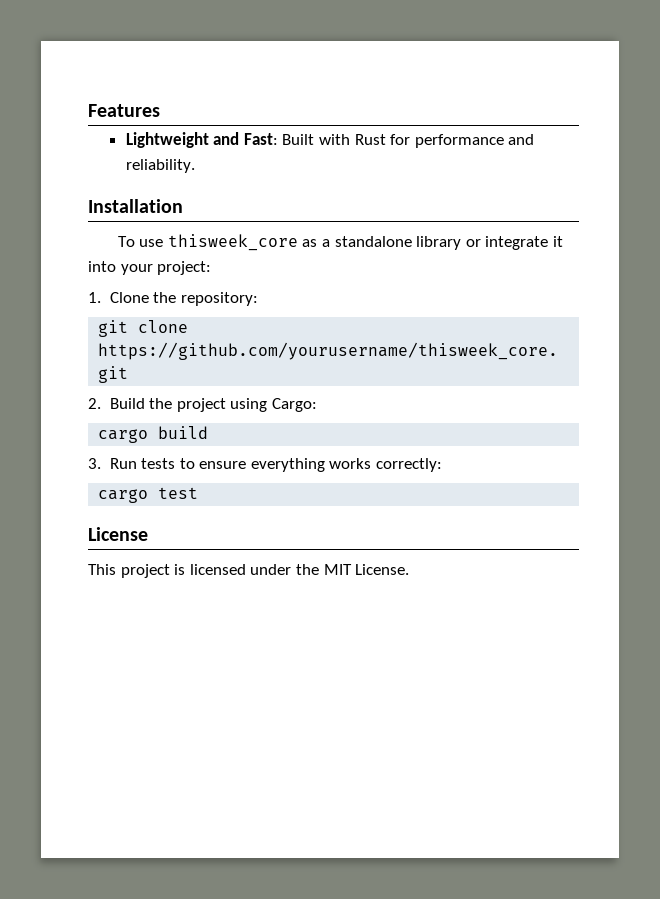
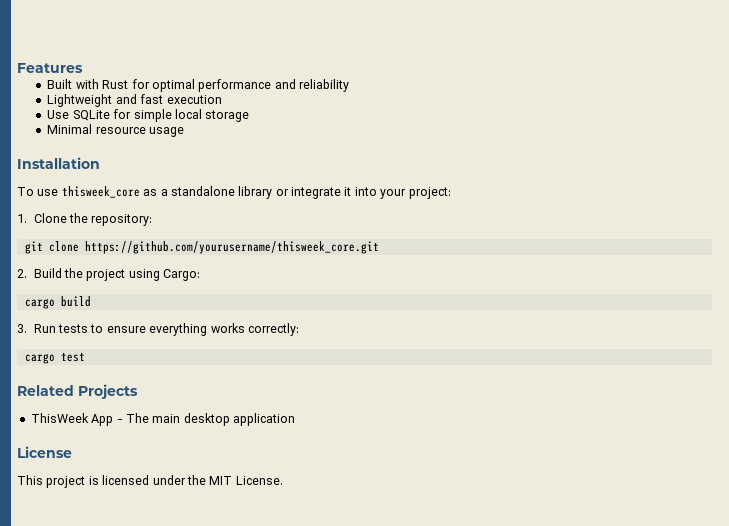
[125,132,278,148] Lightweight and Fast: -> (83, 68) none
(411, 139) none -> [151,79,195,92] optimal
[125,159,195,173] reliability. -> [299,79,350,92] [47,94,222,107] [47,109,250,122] [47,124,185,137] reliability // Lightweight and fast execution // Use SQLite for simple local storage // Minimal resource usage
(199, 493) none -> [17,384,138,399] [30,413,295,426] // Related Projects // ThisWeek App - The main desktop application

